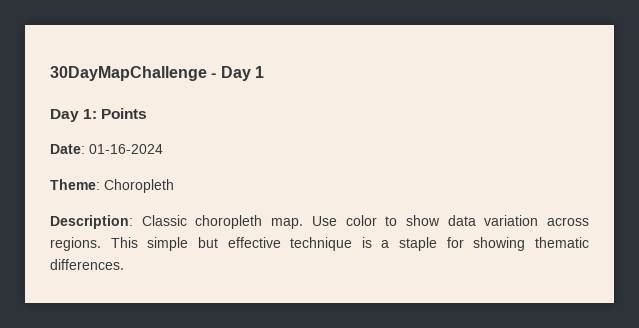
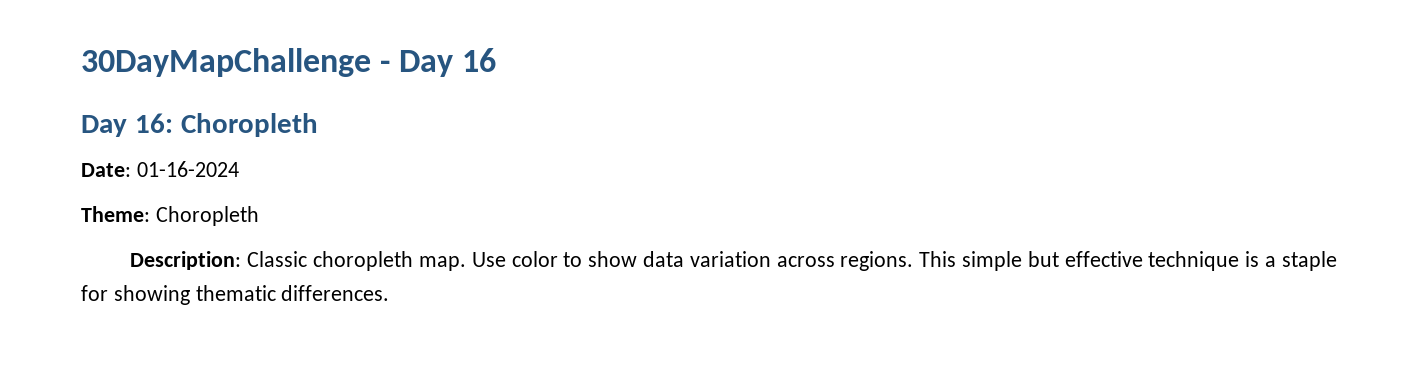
[254,66,264,78] [50,108,148,122] 1 // Day 1: Points -> [462,48,497,72] [81,113,318,137] 16 // Day 16: Choropleth

